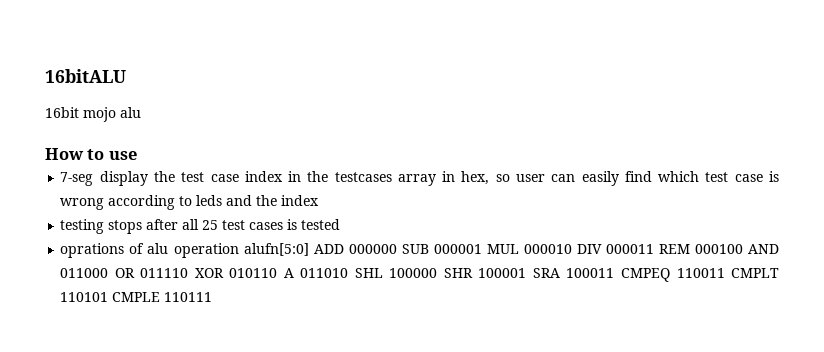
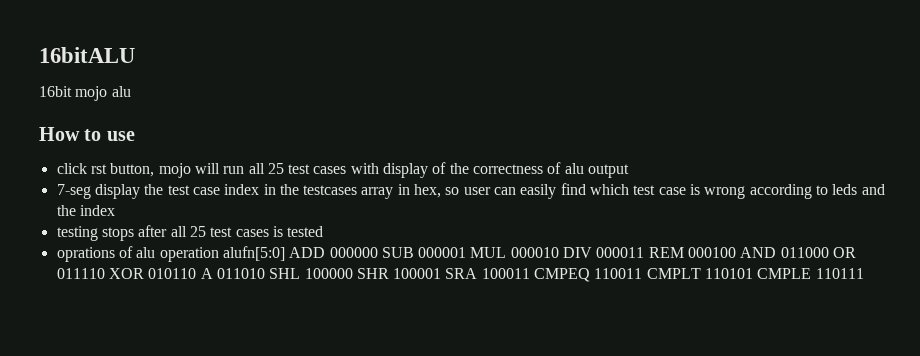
(137, 155) none -> [56,162,630,178] // click rst button, mojo will run all 25 test cases with display of the correctness of alu output

